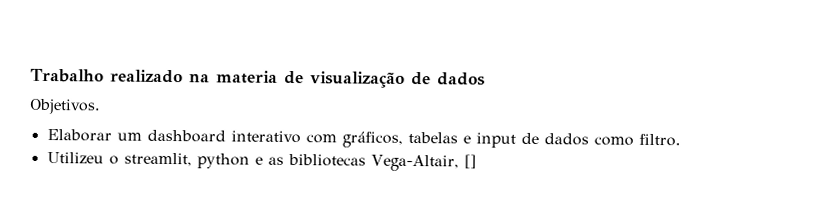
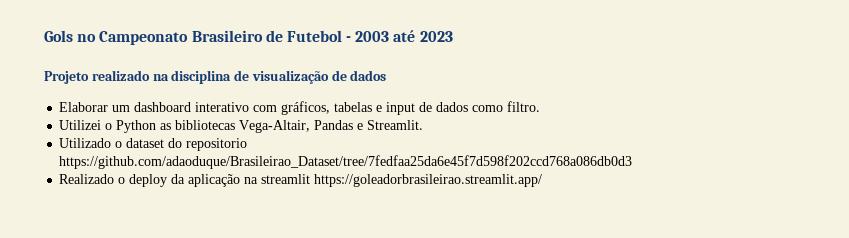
[30,68,104,83] Trabalho -> [44,30,453,45] [44,71,89,84] Gols no Campeonato Brasileiro de Futebol - 2003 até 2023 // Projeto
[215,70,278,84] materia -> [171,70,232,84] disciplina
[29,98,101,115] // Objetivos. -> (387, 75) none
[46,152,477,172] Utilizeu o streamlit, python e as bibliotecas Vega-Altair, [] -> [59,120,424,133] [59,138,248,151] [59,155,633,169] [59,174,543,187] Utilizei o Python as bibliotecas Vega-Altair, Pandas e Streamlit. // Utilizado o dataset do repositorio https://github.com/adaoduque/Brasileirao_Dataset/tree/7fedfaa25da6e45f7d598f202ccd768a086db0d3 // Realizado o deploy da aplicação na streamlit https://goleadorbrasileirao.streamlit.app/

